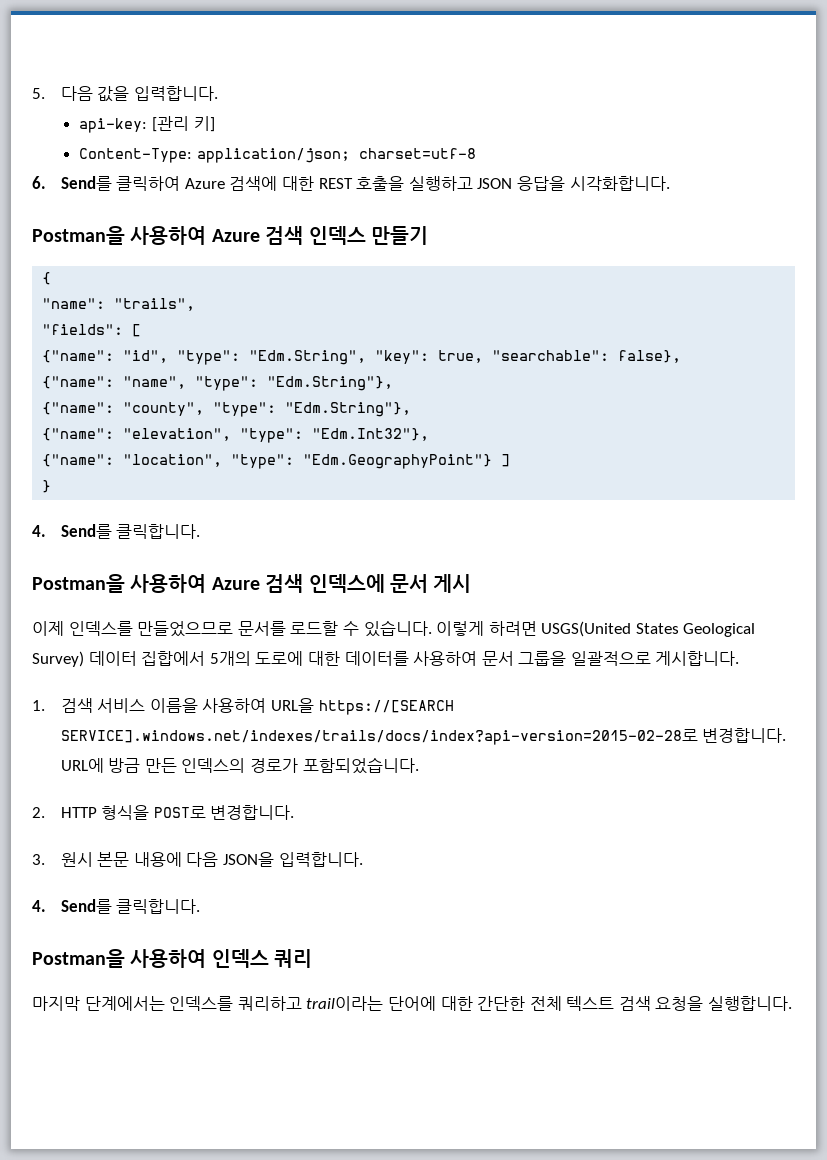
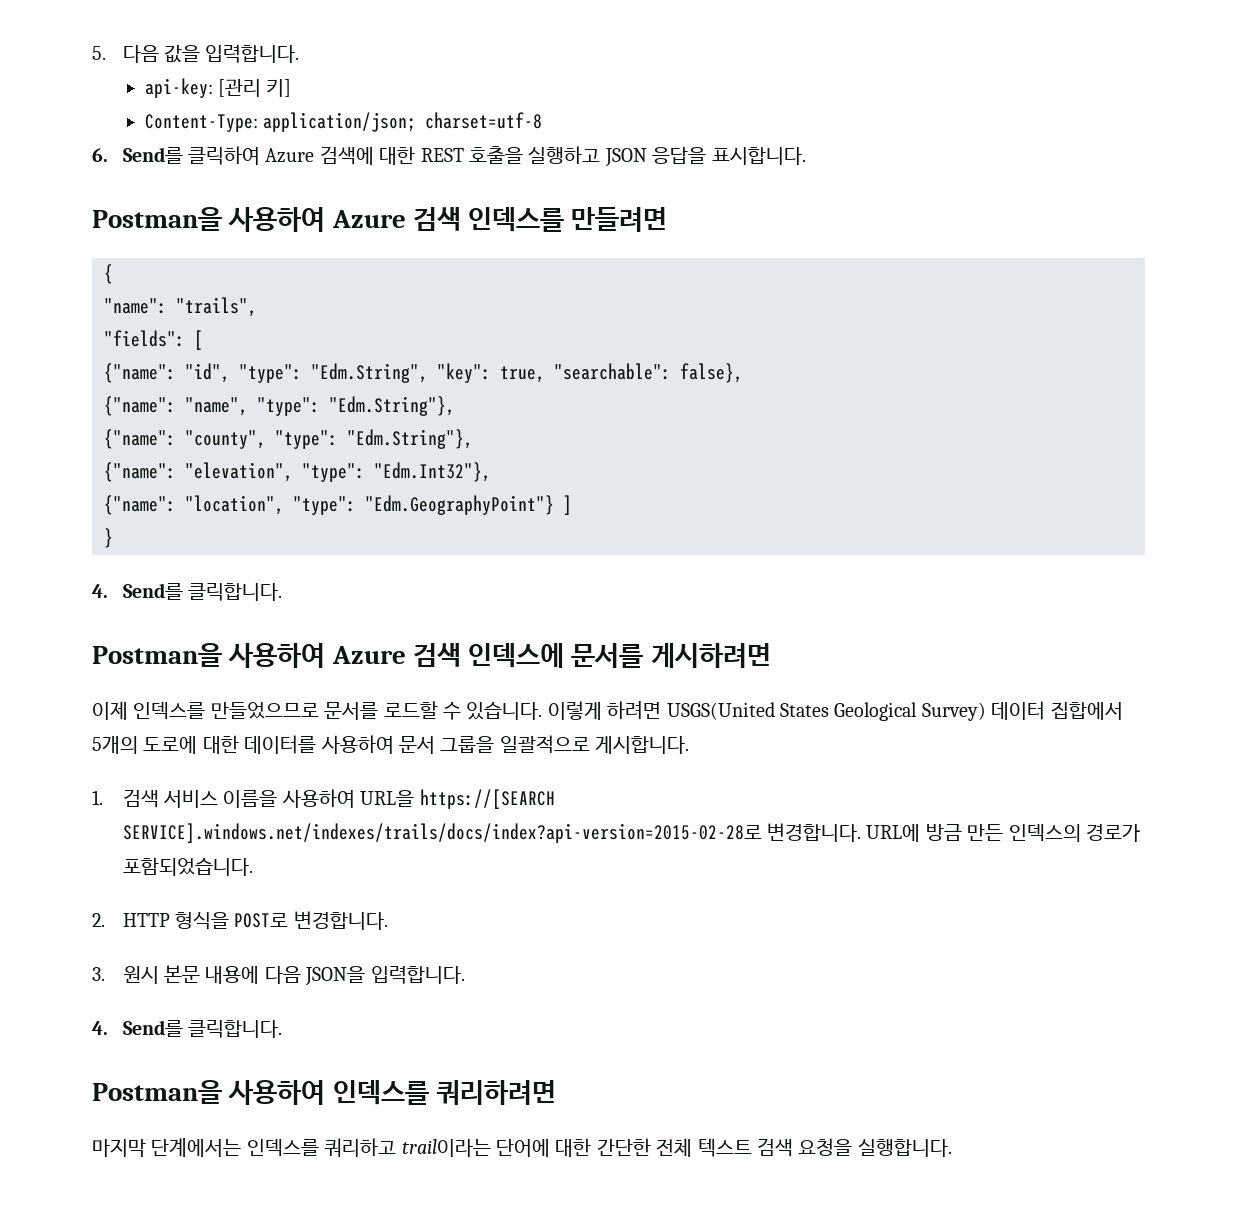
[569,176,670,191] [32,226,428,245] 시각화합니다. // Postman을 사용하여 Azure 검색 인덱스 만들기 -> [711,147,806,165] [92,207,668,232] 표시합니다. // Postman을 사용하여 Azure 검색 인덱스를 만들려면
[390,574,472,593] 문서 게시 -> [571,643,771,668] 문서를 게시하려면
[211,949,313,968] 인덱스 쿼리 -> [332,1080,556,1105] 인덱스를 쿼리하려면

